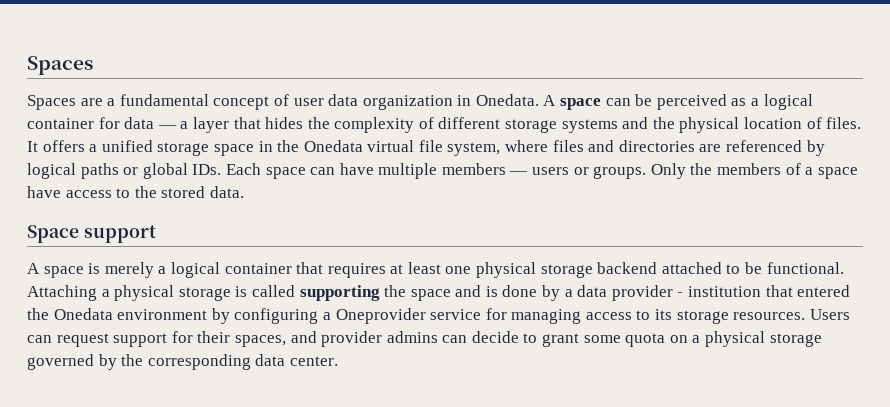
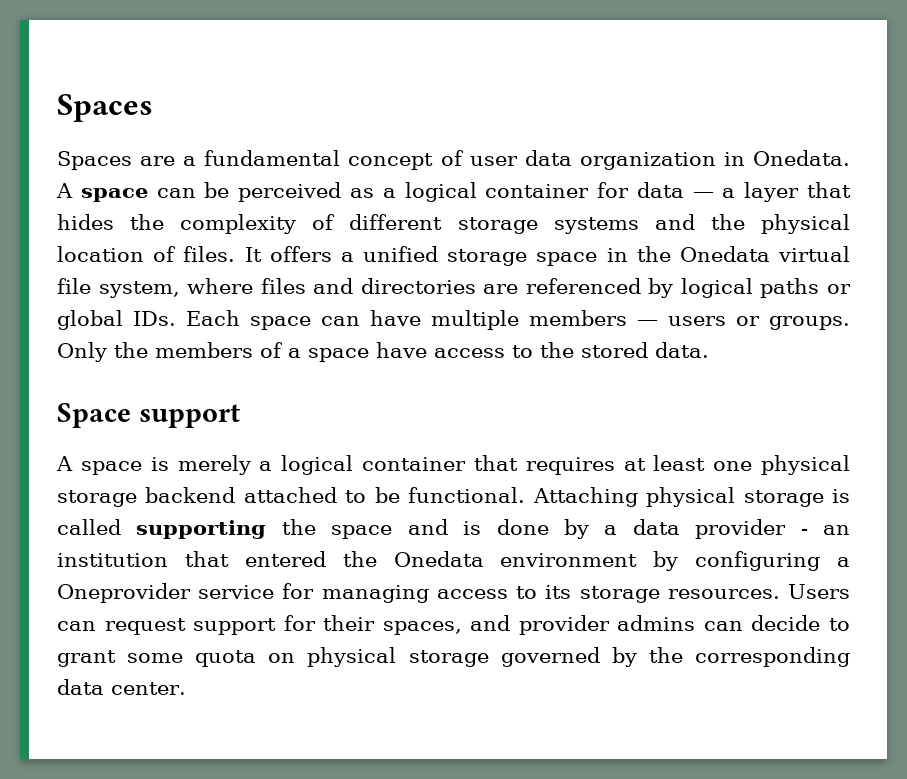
[101,289,110,297] a -> (638, 497) none
(684, 294) none -> [822,525,850,535] an
[692,335,701,343] a -> (296, 658) none

